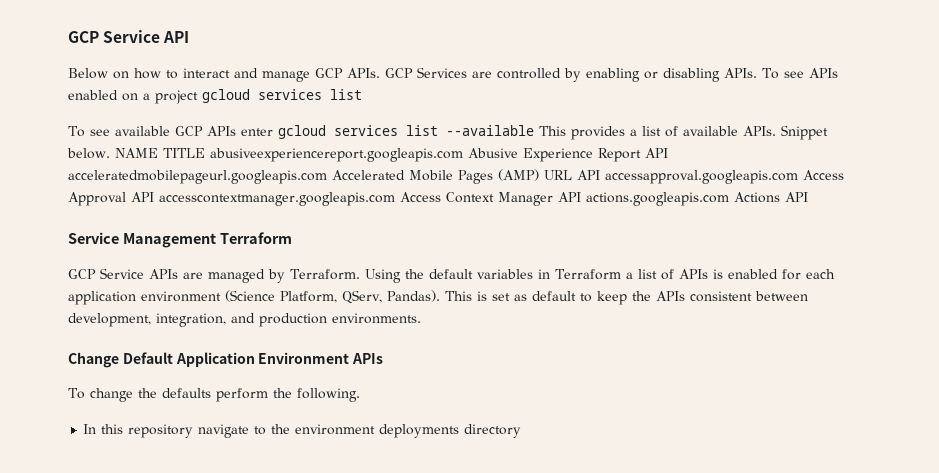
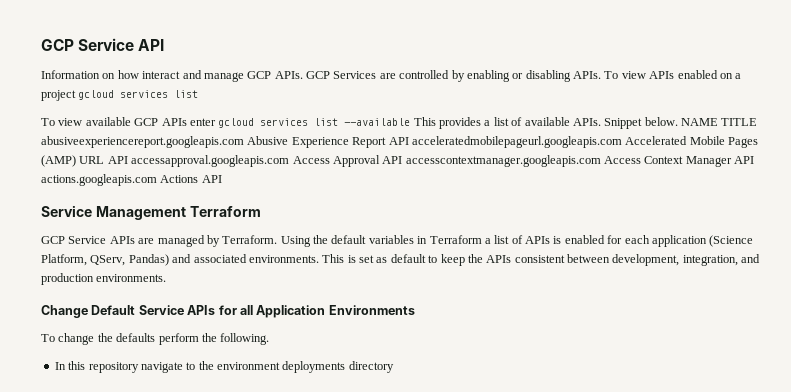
[68,68,108,79] Below -> [41,70,100,79] Information
[166,70,178,79] to -> (139, 74) none
[783,71,804,78] see -> [621,71,646,79] view
[89,129,110,136] see -> [58,118,83,126] view
[141,291,221,302] environment -> (707, 241) none
[386,290,440,302] Pandas). -> [128,254,319,266] Pandas) and associated environments.
[175,352,384,367] Application Environment APIs -> [138,305,415,318] Service APIs for all Application Environments

